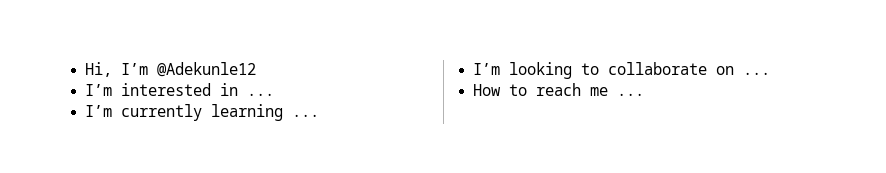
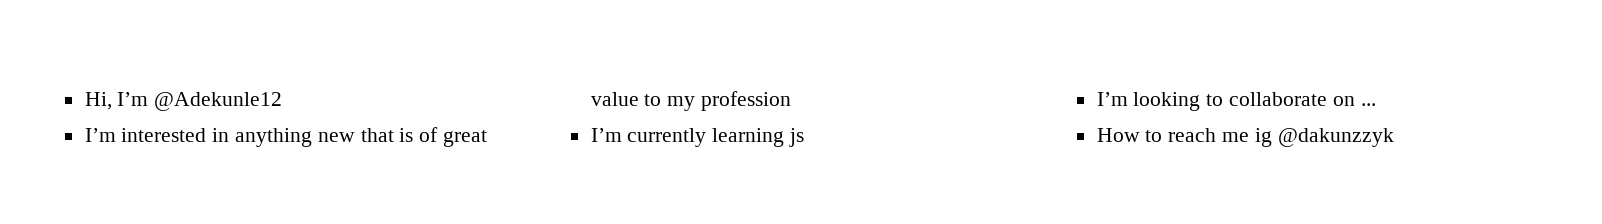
[247,93,275,96] ... -> [235,127,488,147] [590,91,792,111] anything new that is of great value to my profession
[292,114,320,117] ... -> [789,128,805,147] js
[617,93,645,96] ... -> [1254,128,1394,147] ig @dakunzzyk

